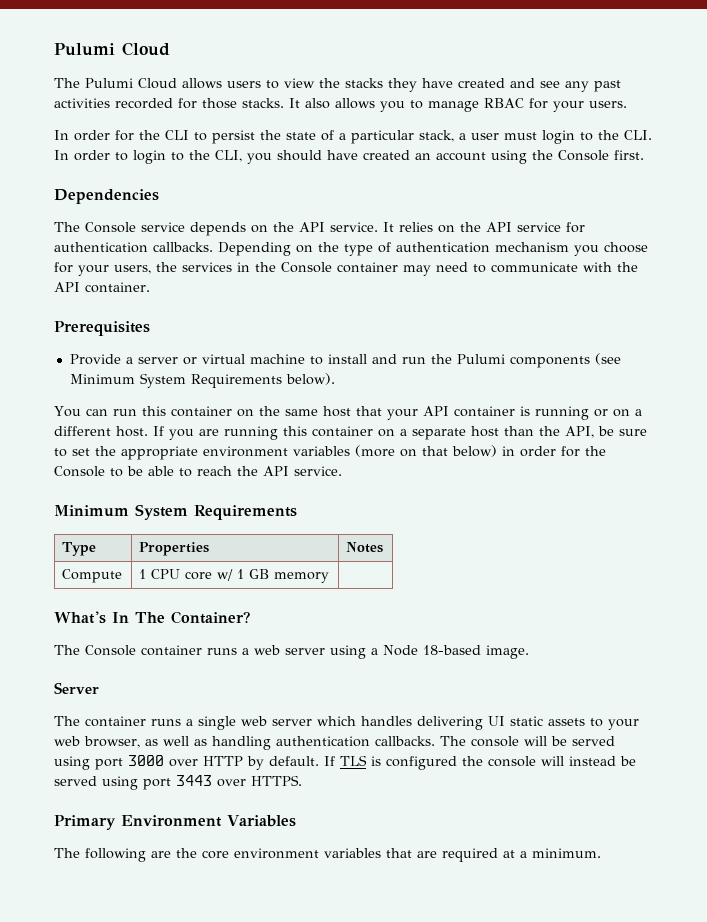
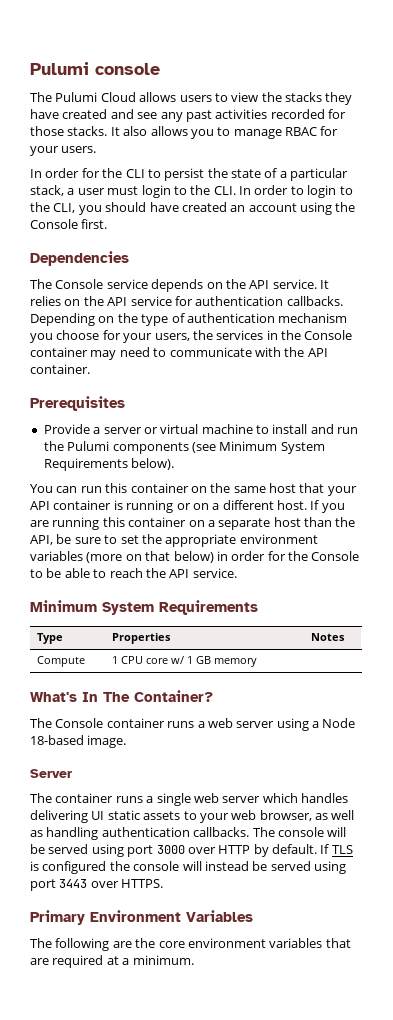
[54,42,170,56] Pulumi Cloud -> [30,62,160,75] Pulumi console

